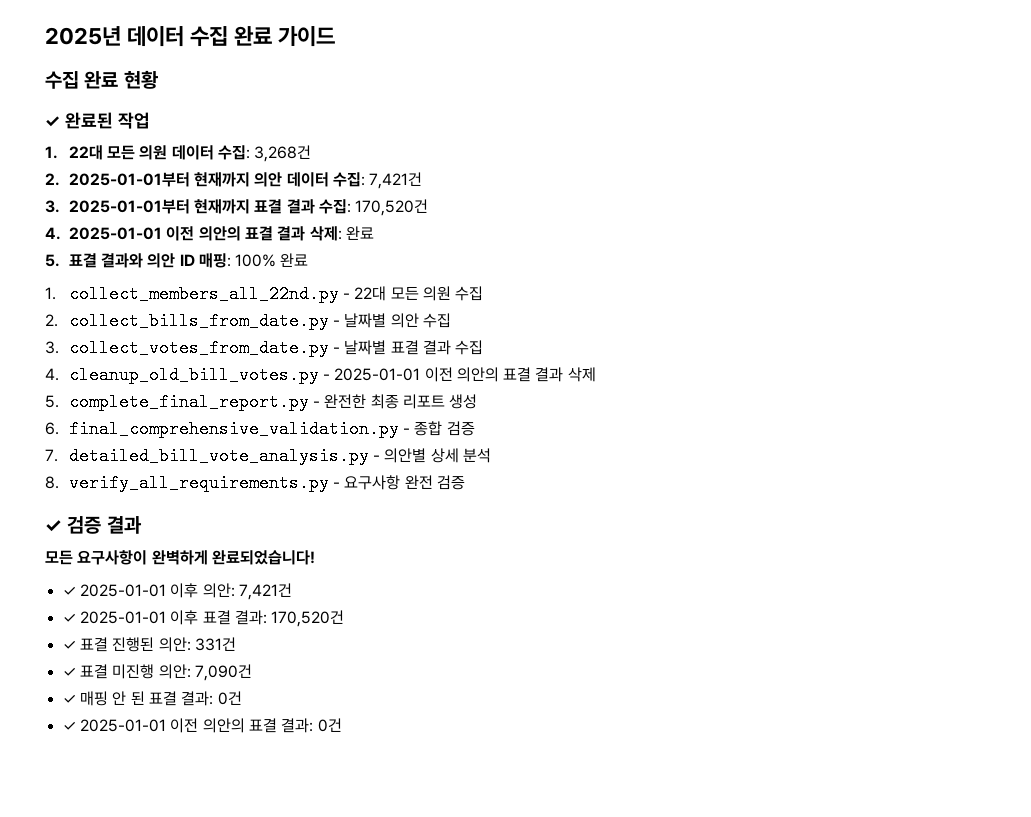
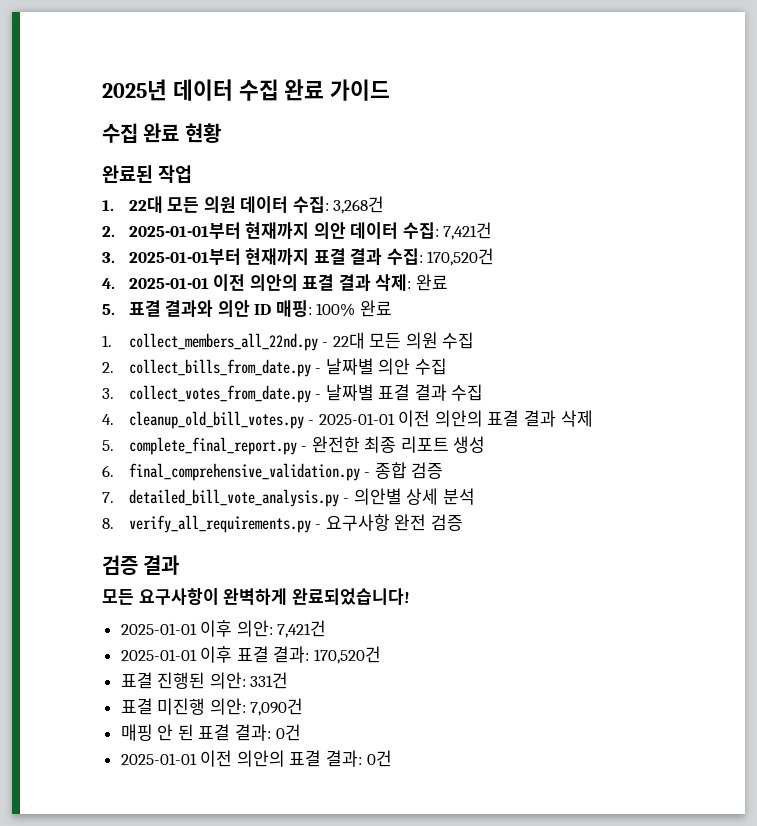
[45,116,60,127] ✓ -> (221, 133) none
[45,520,62,532] ✓ -> (463, 522) none
[62,586,76,596] ✓ -> (410, 596) none
[62,613,76,623] ✓ -> (327, 629) none
[62,640,76,650] ✓ -> (382, 655) none
[62,667,76,677] ✓ -> (289, 680) none
[62,694,76,704] ✓ -> (304, 707) none
[62,721,76,731] ✓ -> (301, 732) none

